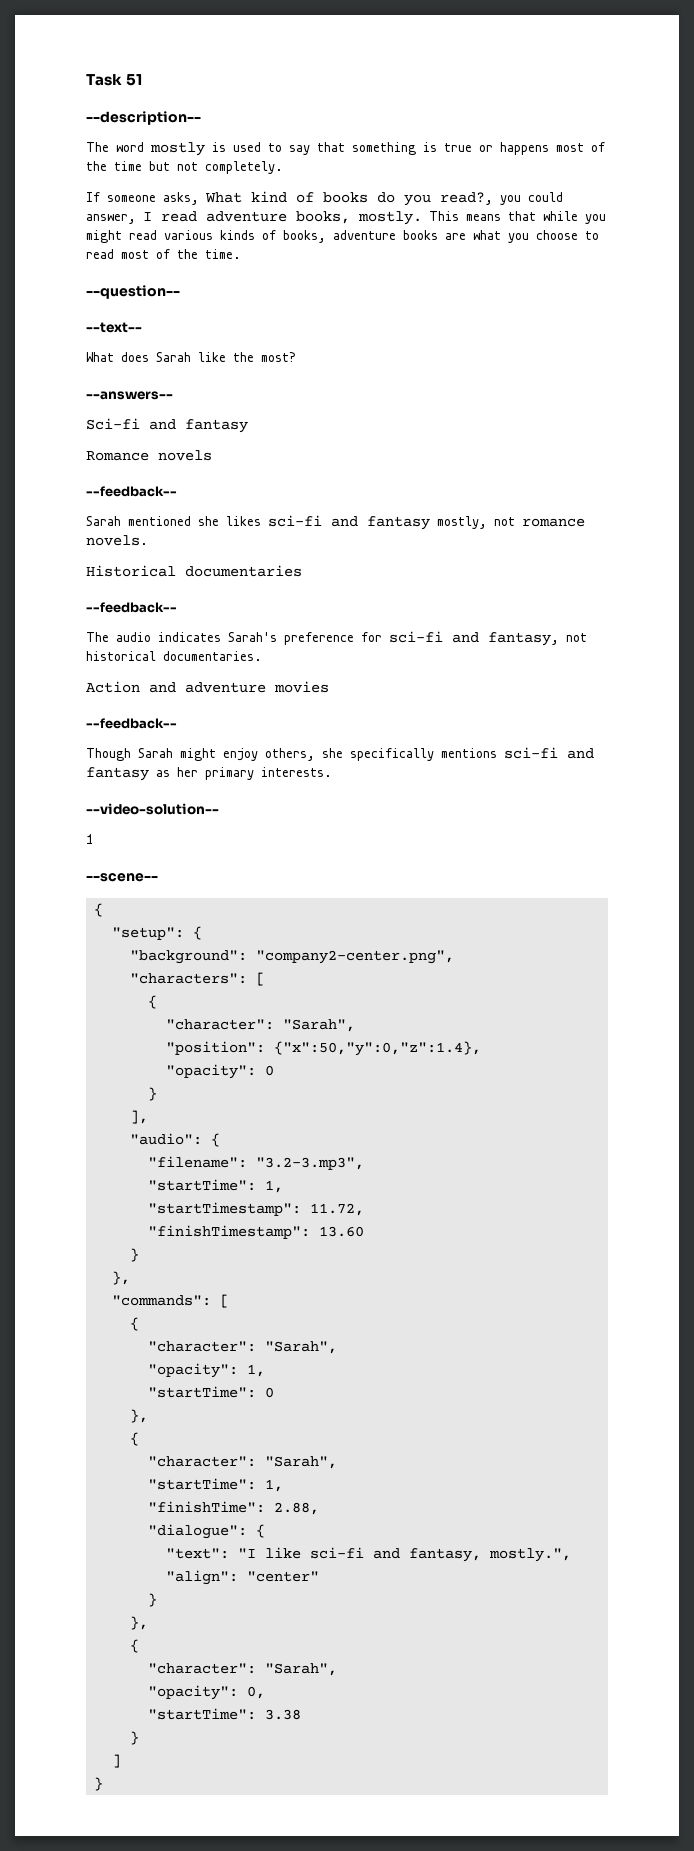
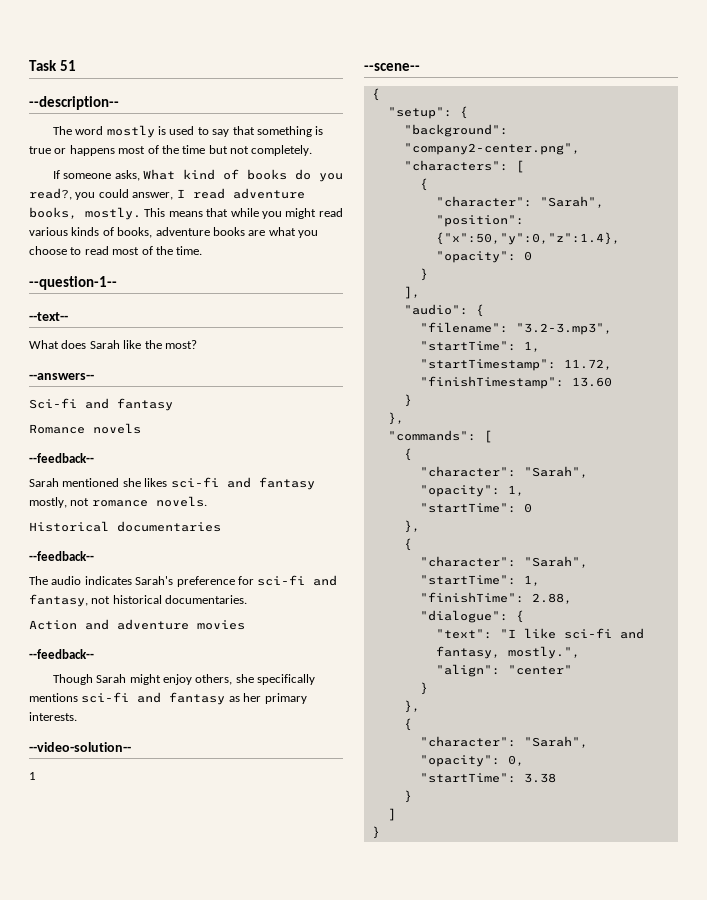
[86,285,180,299] --question-- -> [29,276,117,290] --question-1--

